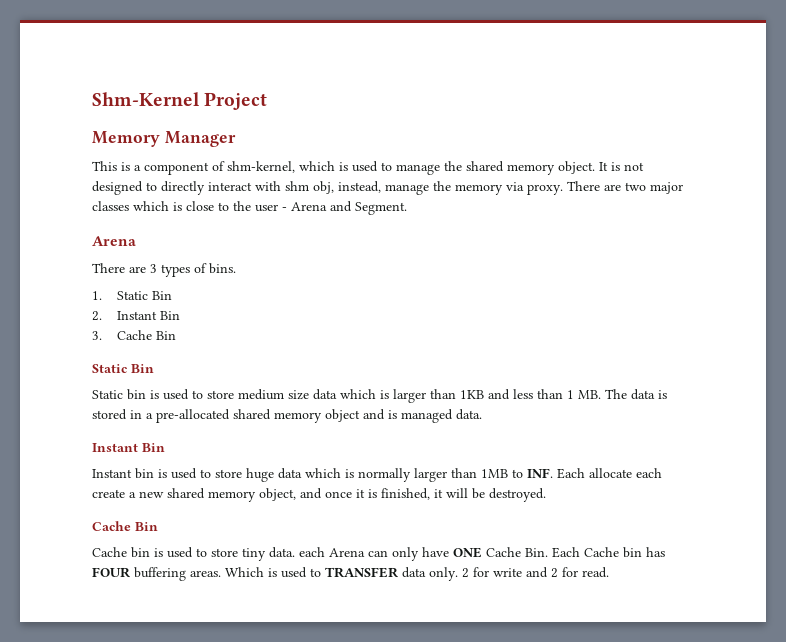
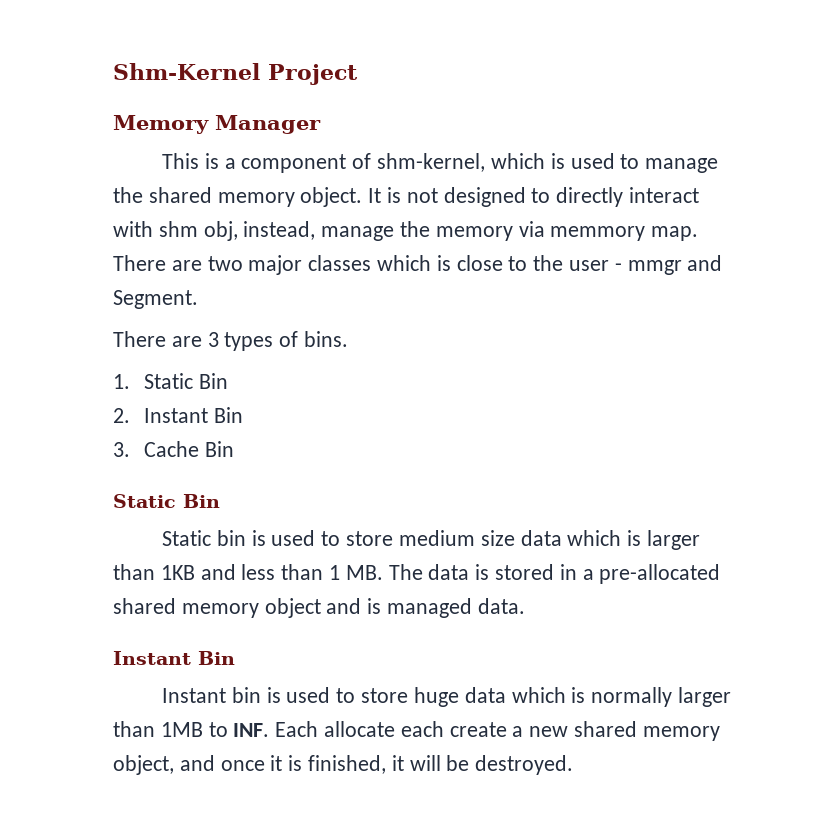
[527,184,563,195] proxy. -> [550,226,699,241] memmory map.
[291,202,327,211] Arena -> [627,260,682,275] mmgr
[92,236,136,246] // Arena -> (198, 299) none
[92,521,158,531] [92,547,665,561] [92,567,609,581] // Cache Bin // Cache bin is used to store tiny data. each Arena can only have ONE Cache Bin. Each Cache bin has FOUR buffering areas. Which is used to TRANSFER data only. 2 for write and 2 for read. -> (574, 765) none

